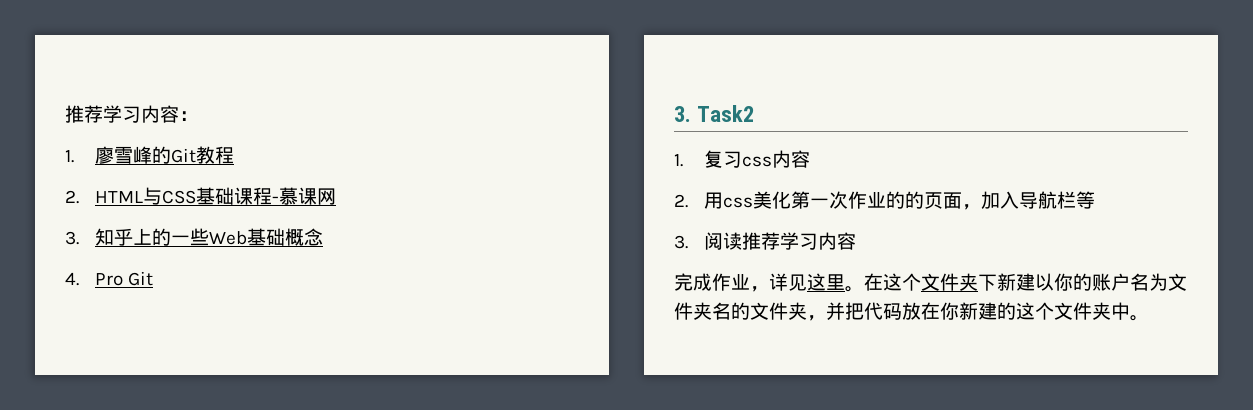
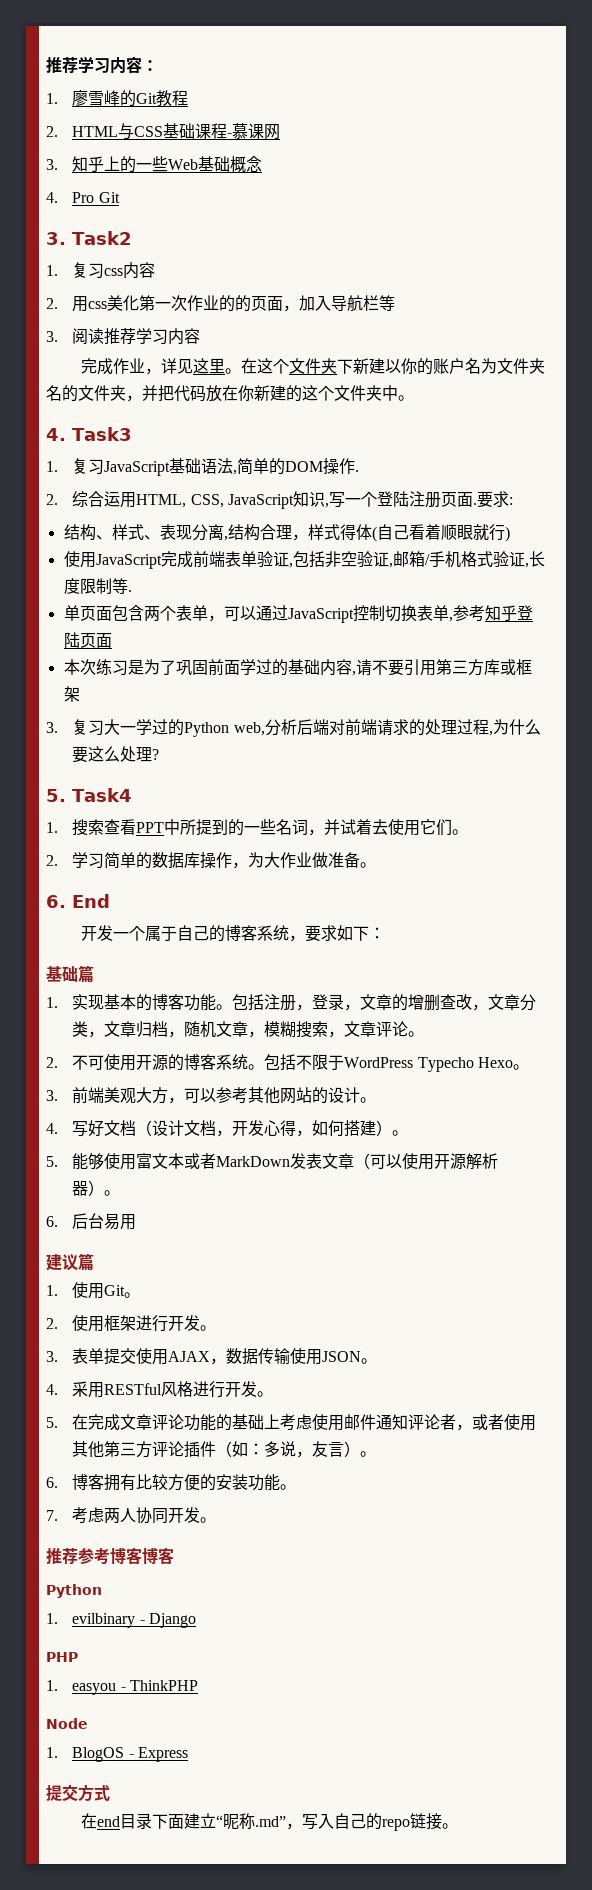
(1149, 318) none -> [46,427,132,441] [46,458,360,476] [46,491,513,509] [63,524,510,542] [63,551,545,569] [63,578,132,594] [63,605,533,623] [63,632,112,648] [63,659,532,676] [63,686,80,702] [46,719,541,737] [72,746,160,763] [46,788,132,802] [46,819,469,836] [46,852,377,869] [46,894,110,908] [80,925,385,942] [46,965,94,983] [46,994,537,1011] [72,1021,425,1038] [46,1054,529,1072] [46,1087,377,1104] [46,1120,409,1137] [46,1153,499,1170] [72,1180,121,1196] [46,1213,137,1230] [46,1253,94,1271] [46,1282,141,1299] [46,1315,217,1332] [46,1348,378,1365] [46,1381,274,1398] [46,1414,537,1431] [72,1441,377,1458] [46,1474,297,1491] [46,1507,217,1524] [46,1547,174,1565] [46,1584,102,1598] [46,1613,196,1628] [46,1652,78,1662] [46,1680,198,1695] [46,1718,88,1729] [46,1747,188,1762] [46,1784,110,1802] [80,1813,458,1831] // 4. Task3 // 1.复习JavaScript基础语法,简单的DOM操作. // 2.综合运用HTML, CSS, JavaScript知识,写一个登陆注册页面.要求: // 结构、样式、表现分离,结构合理，样式得体(自己看着顺眼就行) // 使用JavaScript完成前端表单验证,包括非空验证,邮箱/手机格式验证,长度限制等. // 单页面包含两个表单，可以通过JavaScript控制切换表单,参考知乎登陆页面 // 本次练习是为了巩固前面学过的基础内容,请不要引用第三方库或框架 // 3.复习大一学过的Python web,分析后端对前端请求的处理过程,为什么要这么处理? // 5. Task4 // 1.搜索查看PPT中所提到的一些名词，并试着去使用它们。 // 2.学习简单的数据库操作，为大作业做准备。 // 6. End // 开发一个属于自己的博客系统，要求如下： // 基础篇 // 1.实现基本的博客功能。包括注册，登录，文章的增删查改，文章分类，文章归档，随机文章，模糊搜索，文章评论。 // 2.不可使用开源的博客系统。包括不限于WordPress Typecho Hexo。 // 3.前端美观大方，可以参考其他网站的设计。 // 4.写好文档（设计文档，开发心得，如何搭建）。 // 5.能够使用富文本或者MarkDown发表文章（可以使用开源解析器）。 // 6.后台易用 // 建议篇 // 1.使用Git。 // 2.使用框架进行开发。 // 3.表单提交使用AJAX，数据传输使用JSON。 // 4.采用RESTful风格进行开发。 // 5.在完成文章评论功能的基础上考虑使用邮件通知评论者，或者使用其他第三方评论插件（如：多说，友言）。 // 6.博客拥有比较方便的安装功能。 // 7.考虑两人协同开发。 // 推荐参考博客博客 // Python // 1. evilbinary - Django // PHP // 1. easyou - ThinkPHP // Node // 1. BlogOS - Express // 提交方式 // 在end目录下面建立“昵称.md”，写入自己的repo链接。

